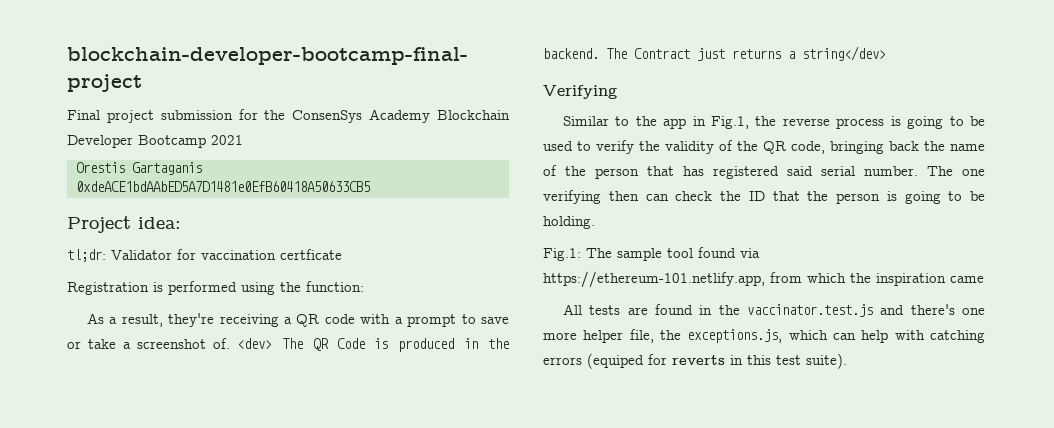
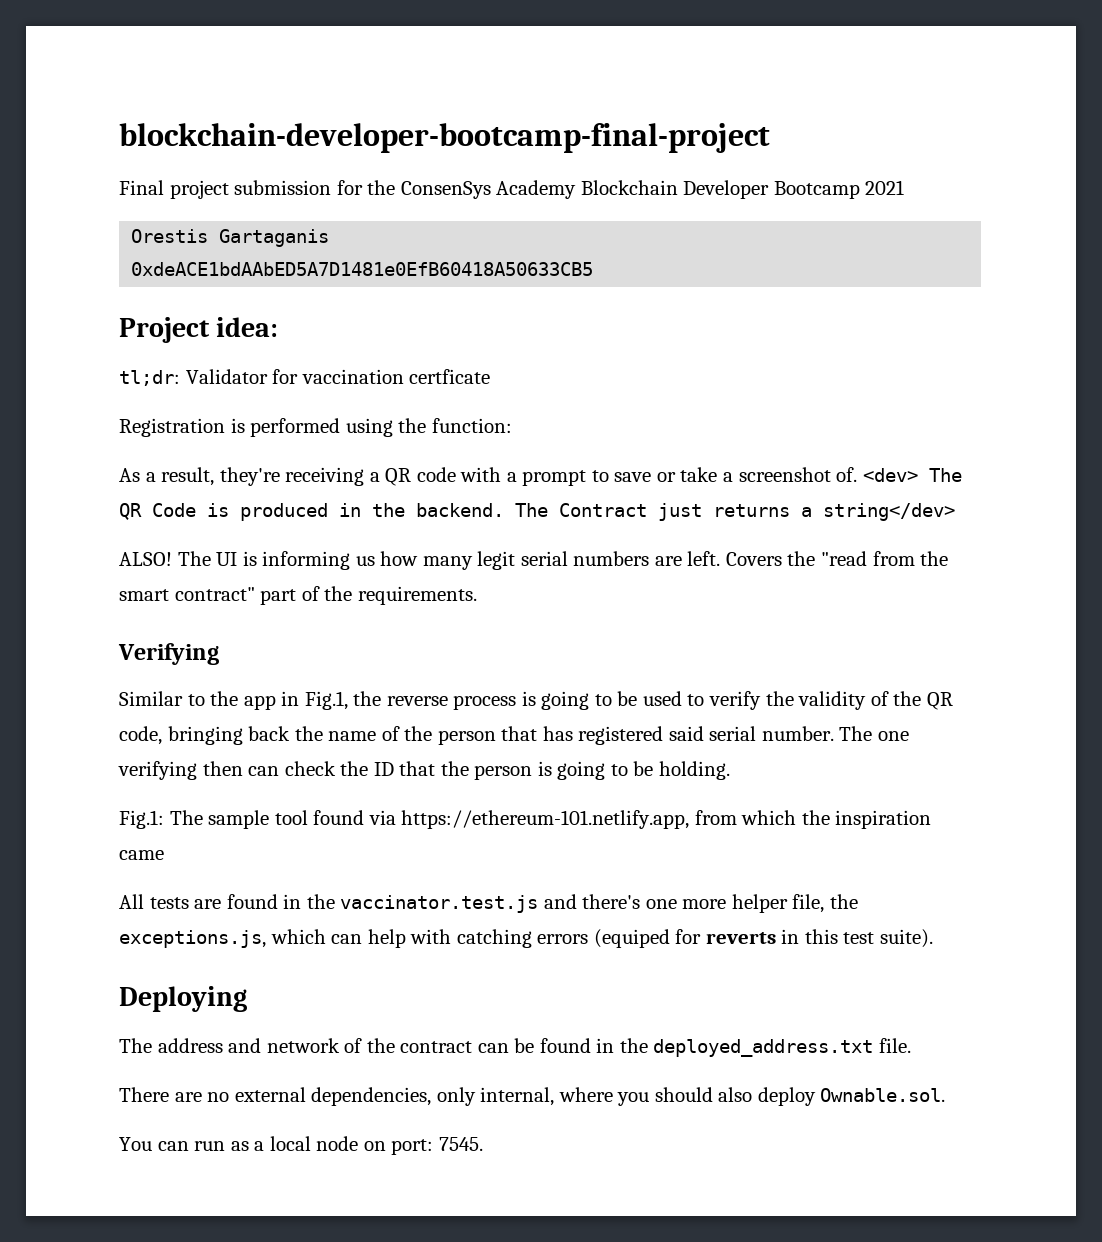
(886, 53) none -> [119,551,949,570] [119,586,477,605] // ALSO! The UI is informing us how many legit serial numbers are left. Covers the "read from the smart contract" part of the requirements.
(847, 361) none -> [119,986,247,1012] [119,1038,911,1057] [119,1087,946,1106] [119,1136,483,1155] // Deploying // The address and network of the contract can be found in the deployed_address.txt file. // There are no external dependencies, only internal, where you should also deploy Ownable.sol. // You can run as a local node on port: 7545.

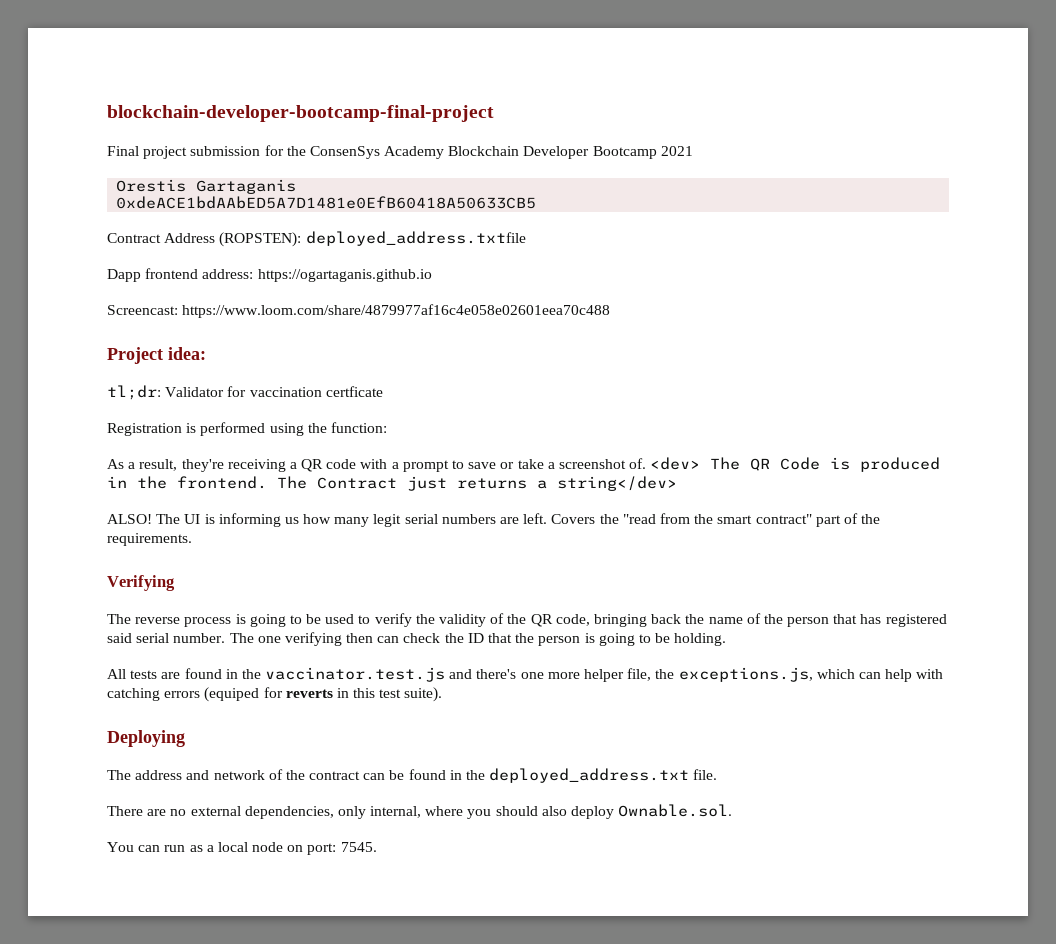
(594, 269) none -> [107,231,526,247] [107,268,432,282] [107,304,611,318] // Contract Address (ROPSTEN): deployed_address.txtfile // Dapp frontend address: https://ogartaganis.github.io // Screencast: https://www.loom.com/share/4879977af16c4e058e02601eea70c488
[416,503,504,517] backend. -> [177,476,267,489] frontend.
[119,691,382,710] Similar to the app in Fig.1, the -> [107,614,131,624] The
[119,810,932,829] [119,850,164,860] // Fig.1: The sample tool found via https://ethereum-101.netlify.app, from which the inspiration came -> (727, 639) none

